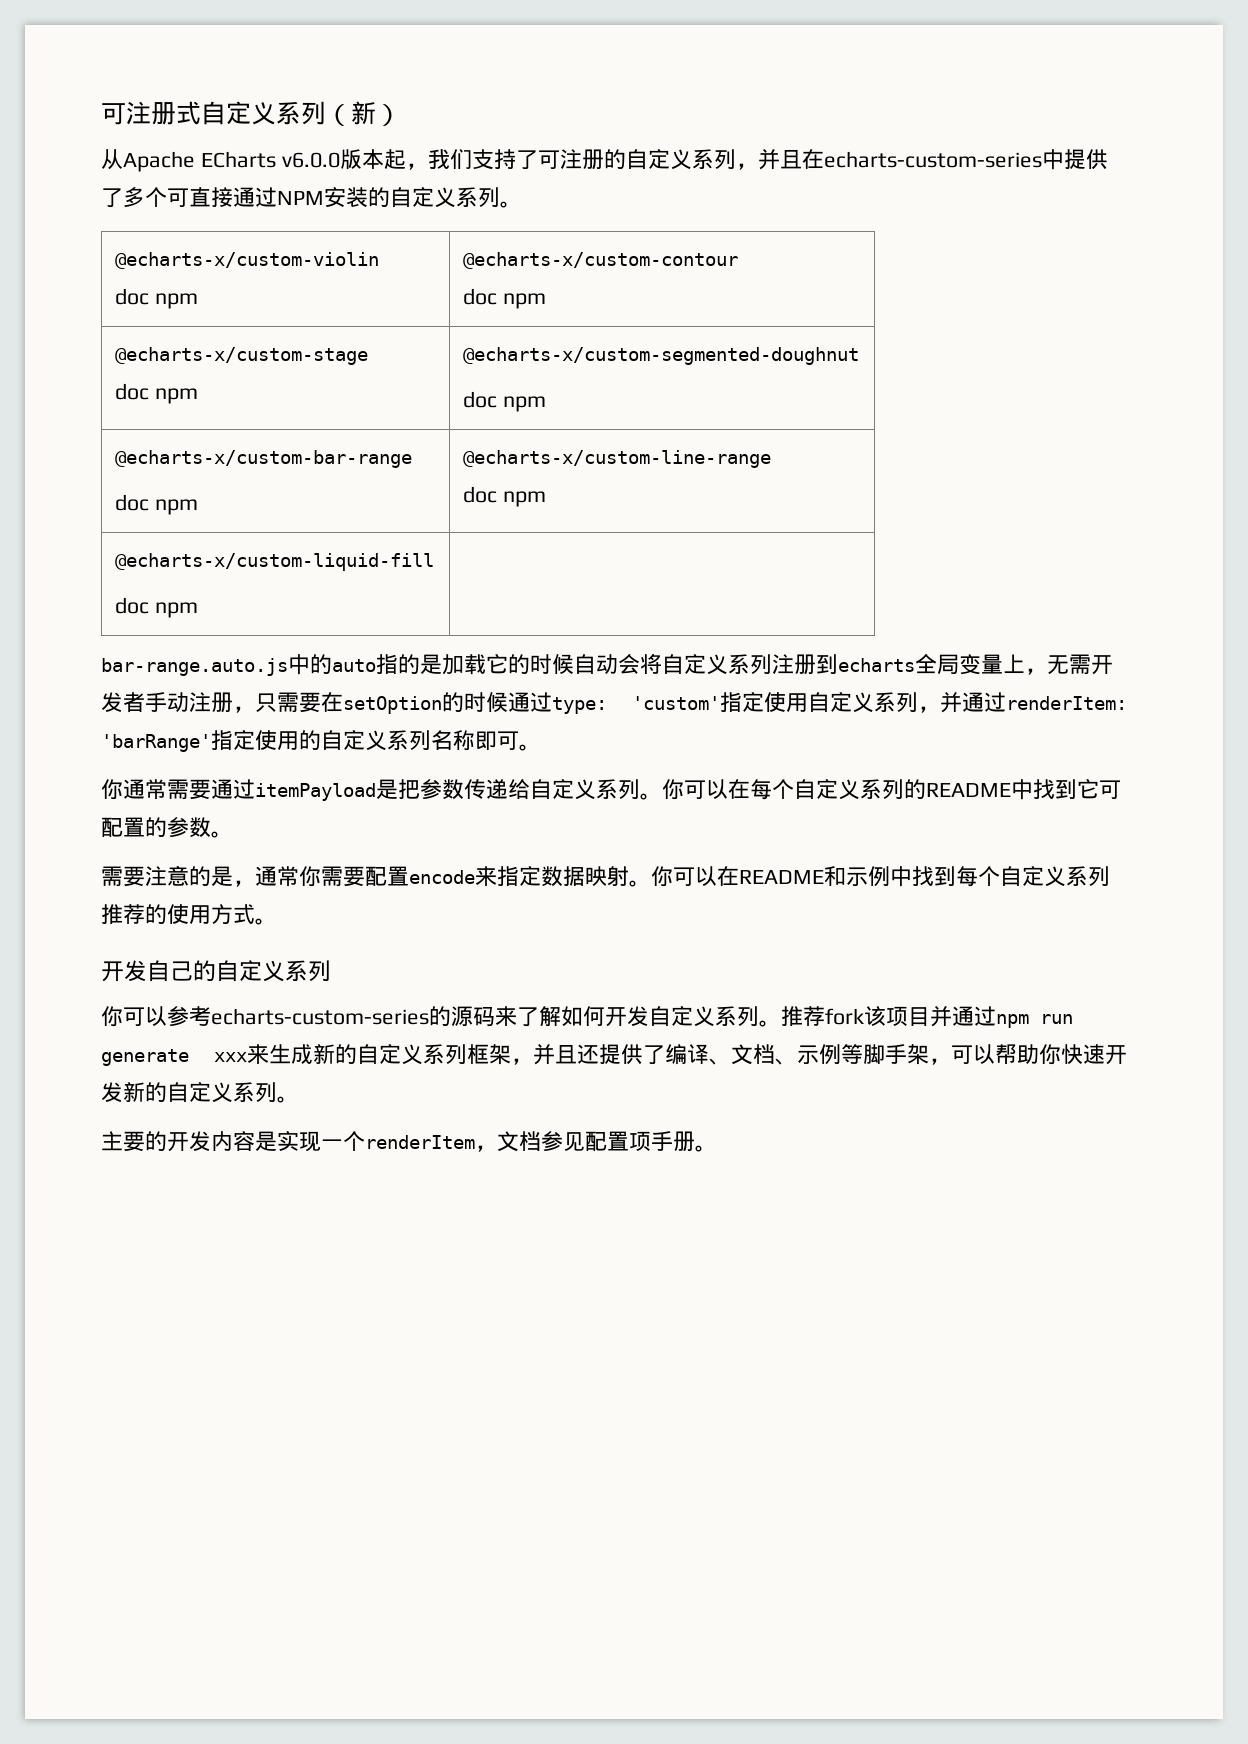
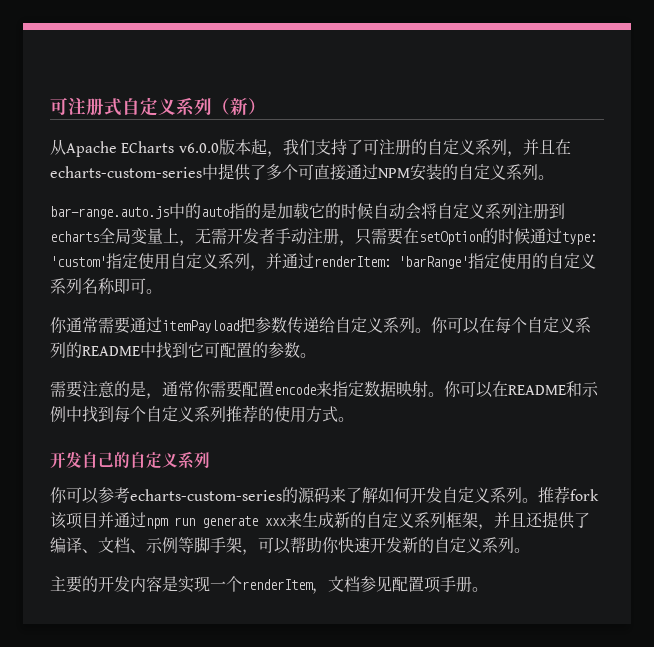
[115,252,380,269] [115,288,198,309] [463,252,739,269] [463,288,546,309] [115,347,369,365] [115,383,198,404] [463,347,860,365] [463,391,546,412] [115,450,413,468] [115,494,198,515] [463,450,772,468] [463,486,546,507] [115,553,435,571] [115,597,198,618] // @echarts-x/custom-violin // doc npm | @echarts-x/custom-contour // doc npm // @echarts-x/custom-stage // doc npm | @echarts-x/custom-segmented-doughnut // doc npm // @echarts-x/custom-bar-range // doc npm | @echarts-x/custom-line-range // doc npm // @echarts-x/custom-liquid-fill // doc npm | -> (554, 177) none
[376,779,398,799] 是 -> (239, 326) none

